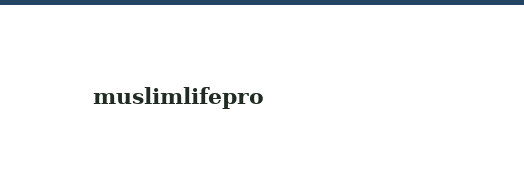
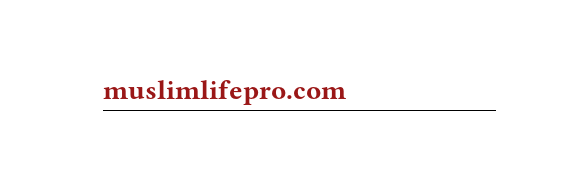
[93,87,264,109] muslimlifepro -> [103,80,346,105] muslimlifepro.com

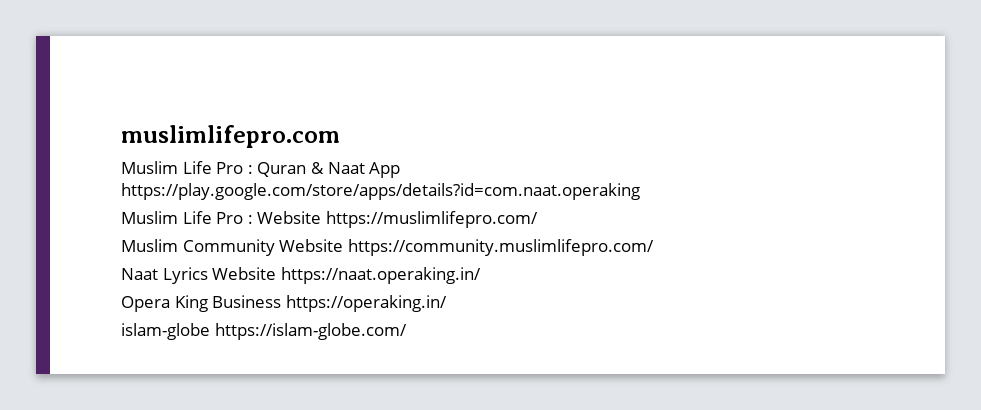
(346, 92) none -> [121,161,401,178] [121,183,640,200] [121,211,538,228] [121,239,654,256] [121,267,481,284] [121,295,447,312] [121,323,407,340] // Muslim Life Pro : Quran & Naat App https://play.google.com/store/apps/details?id=com.naat.operaking // Muslim Life Pro : Website https://muslimlifepro.com/ // Muslim Community Website https://community.muslimlifepro.com/ // Naat Lyrics Website https://naat.operaking.in/ // Opera King Business https://operaking.in/ // islam-globe https://islam-globe.com/

